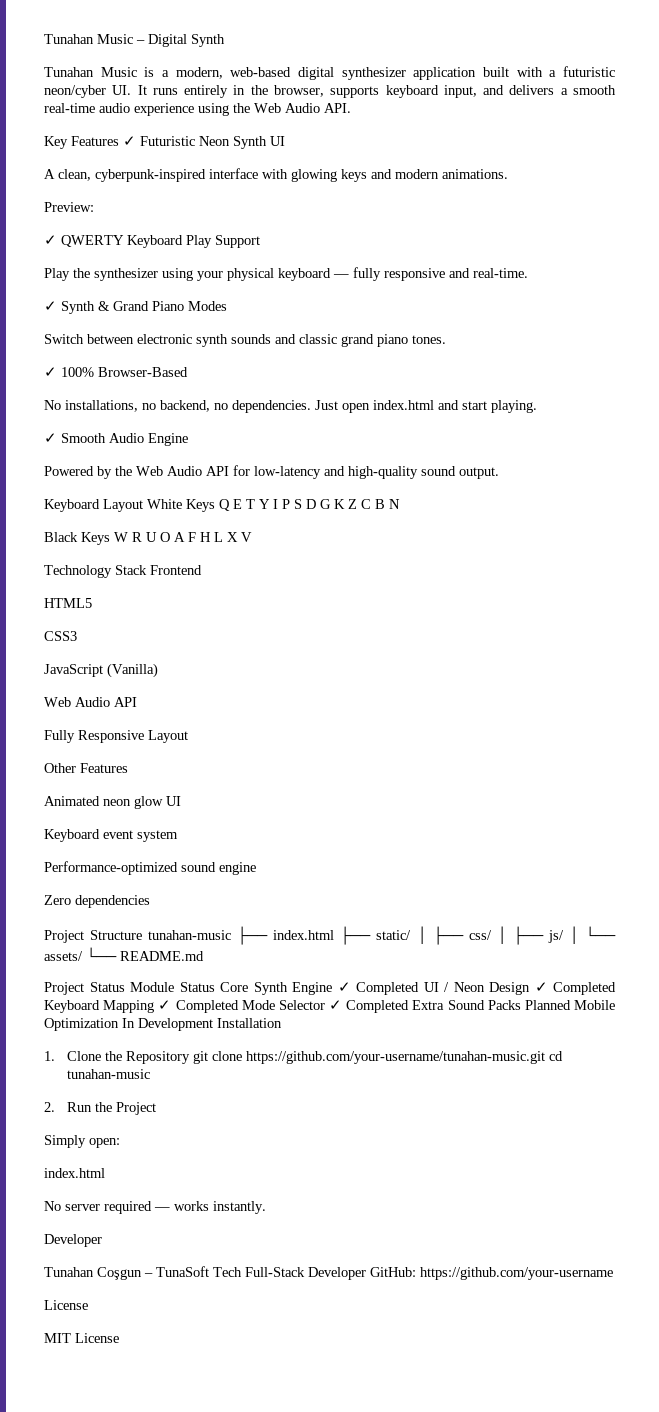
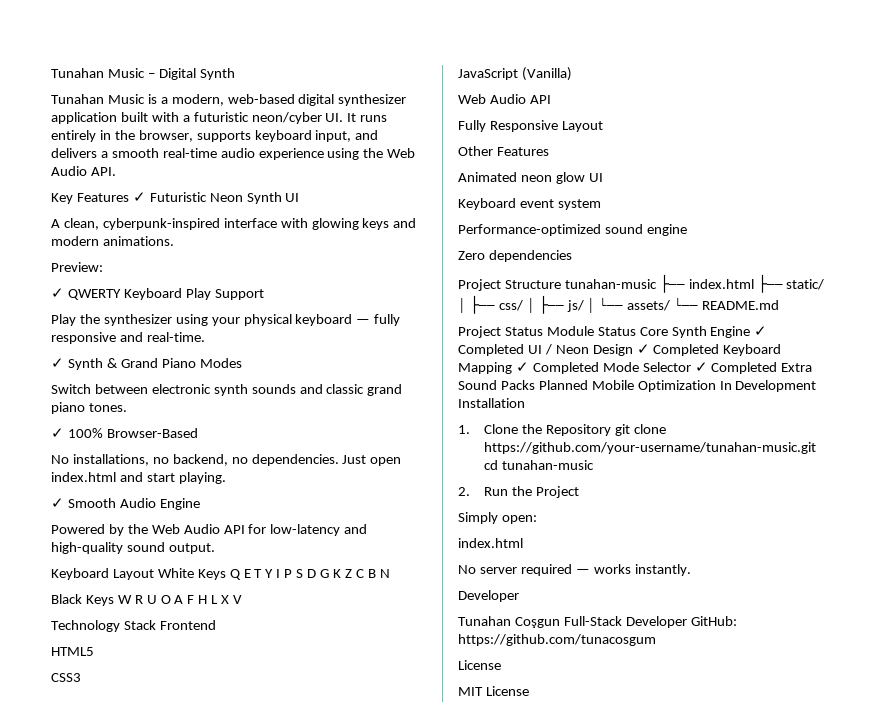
[144,1266,242,1277] – TunaSoft Tech -> (560, 622) none
[420,1267,613,1280] https://github.com/your-username -> [458,634,656,646] https://github.com/tunacosgum

